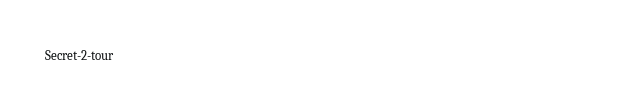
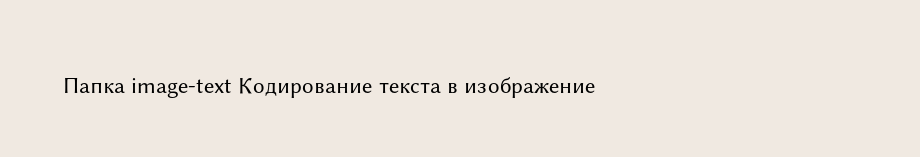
[45,50,114,60] Secret-2-tour -> [63,77,596,98] Папка image-text Кодирование текста в изображение

